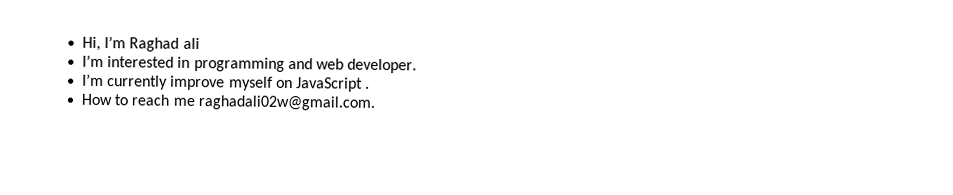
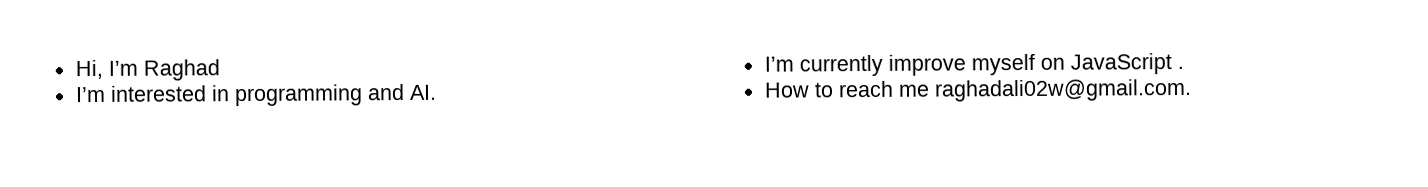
[182,37,200,50] ali -> (220, 70) none
[315,58,418,74] web developer. -> [408,84,437,100] AI.

